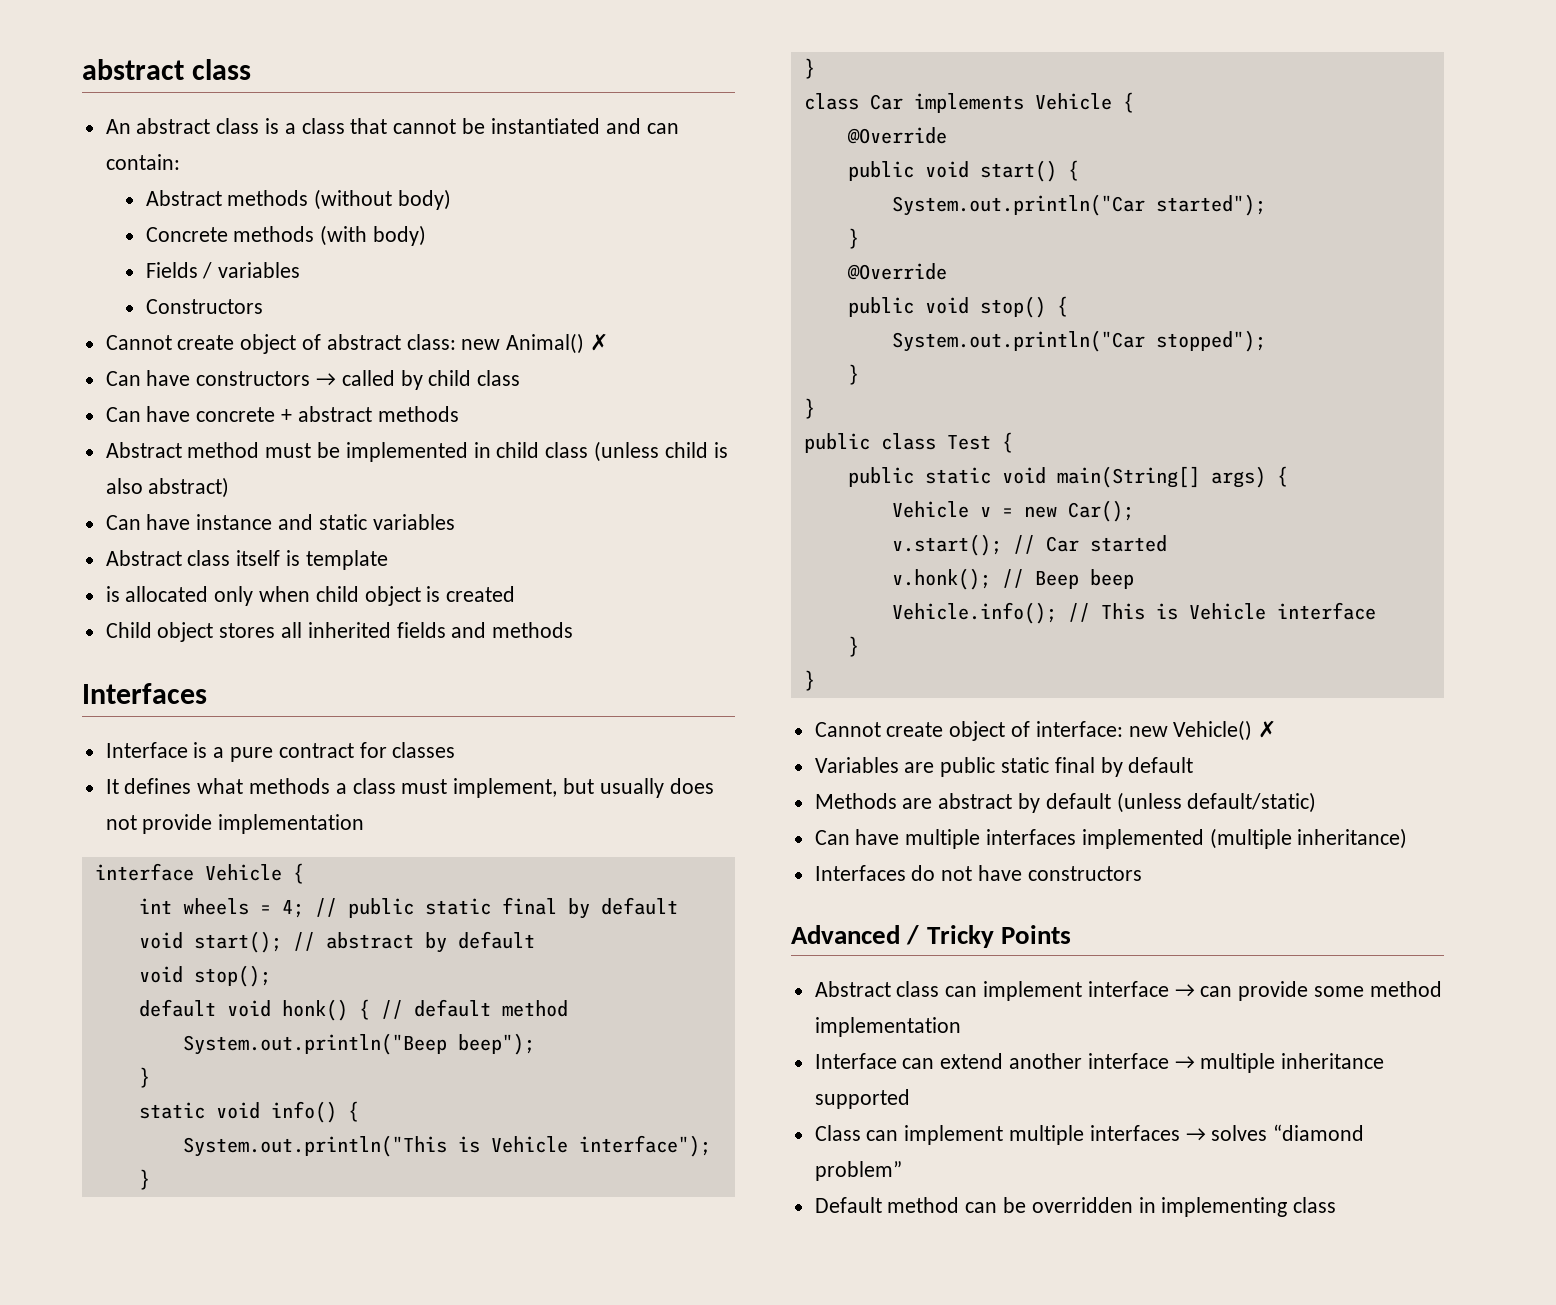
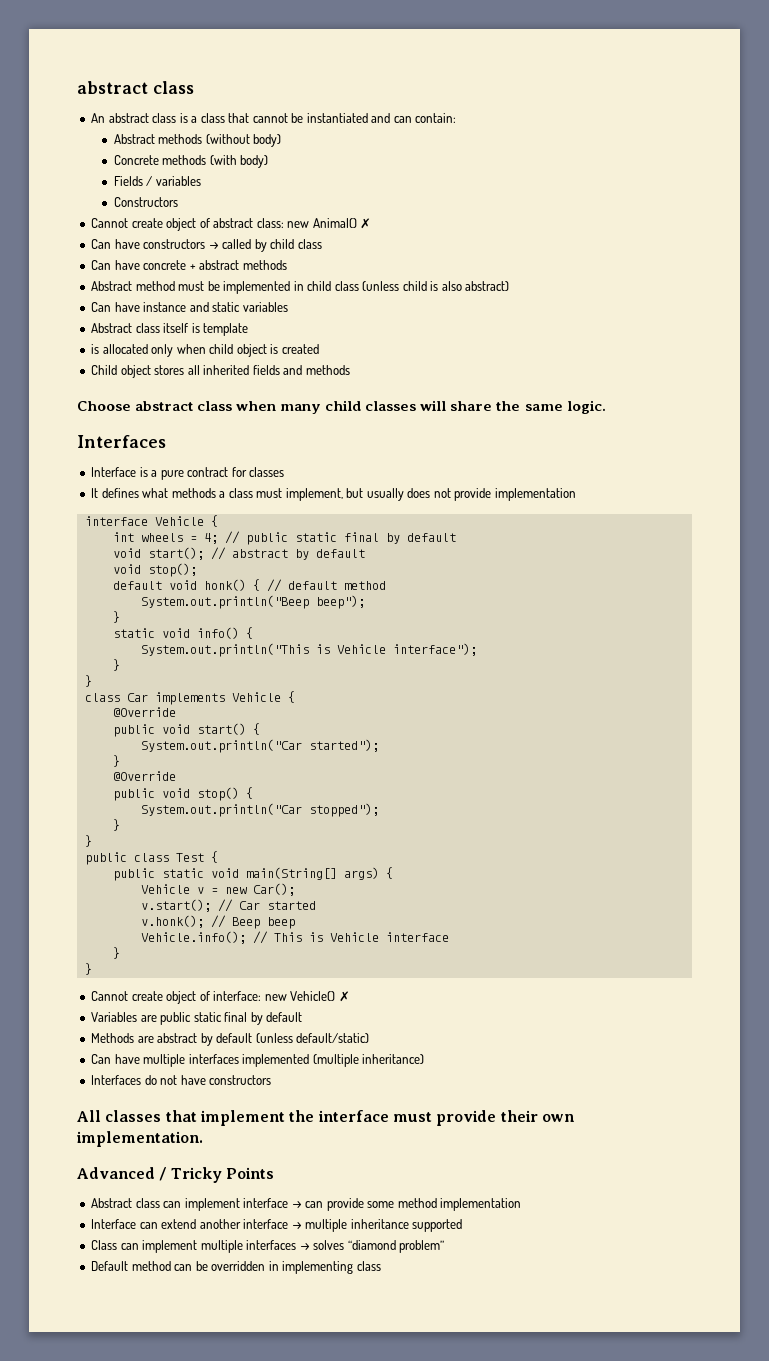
(574, 630) none -> [77,400,606,414] // Choose abstract class when many child classes will share the same logic.
(1142, 873) none -> [77,1110,575,1126] [76,1131,203,1147] // All classes that implement the interface must provide their own implementation.

